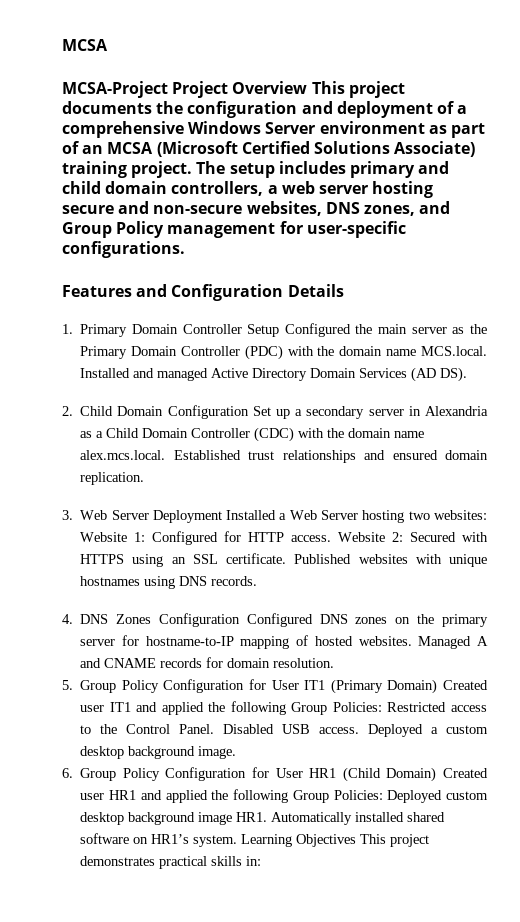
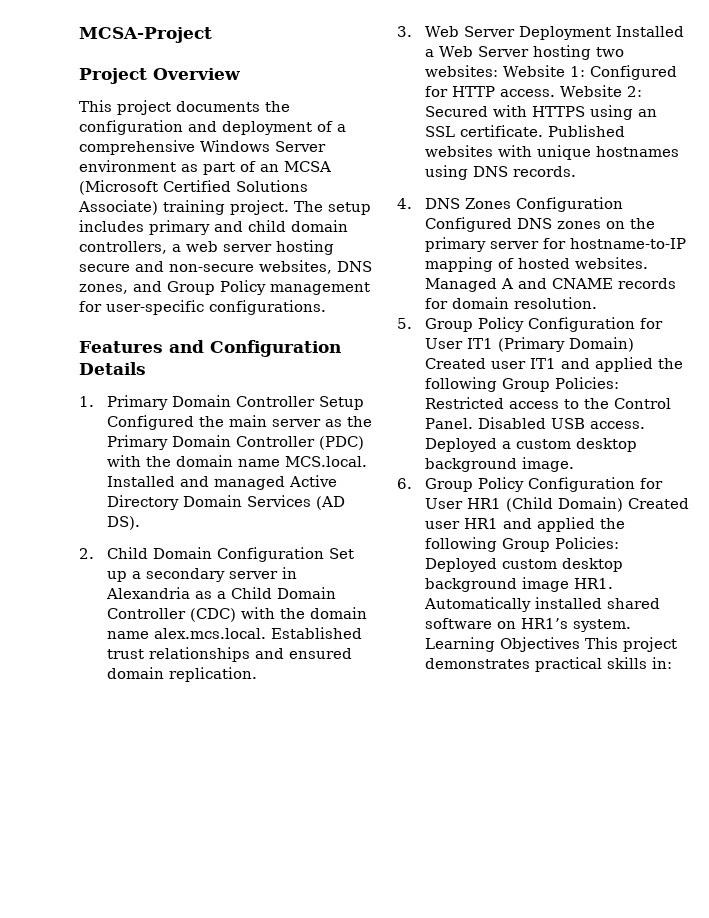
[62,39,108,51] [62,81,168,98] MCSA // MCSA-Project -> [79,27,212,43] MCSA-Project //
(308, 87) none -> (240, 74) //

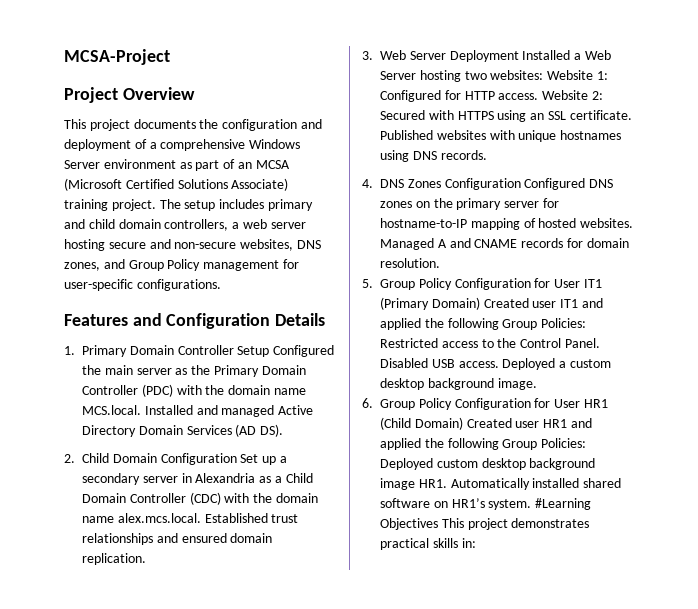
[425,637,496,652] Learning -> [535,498,592,510] #Learning

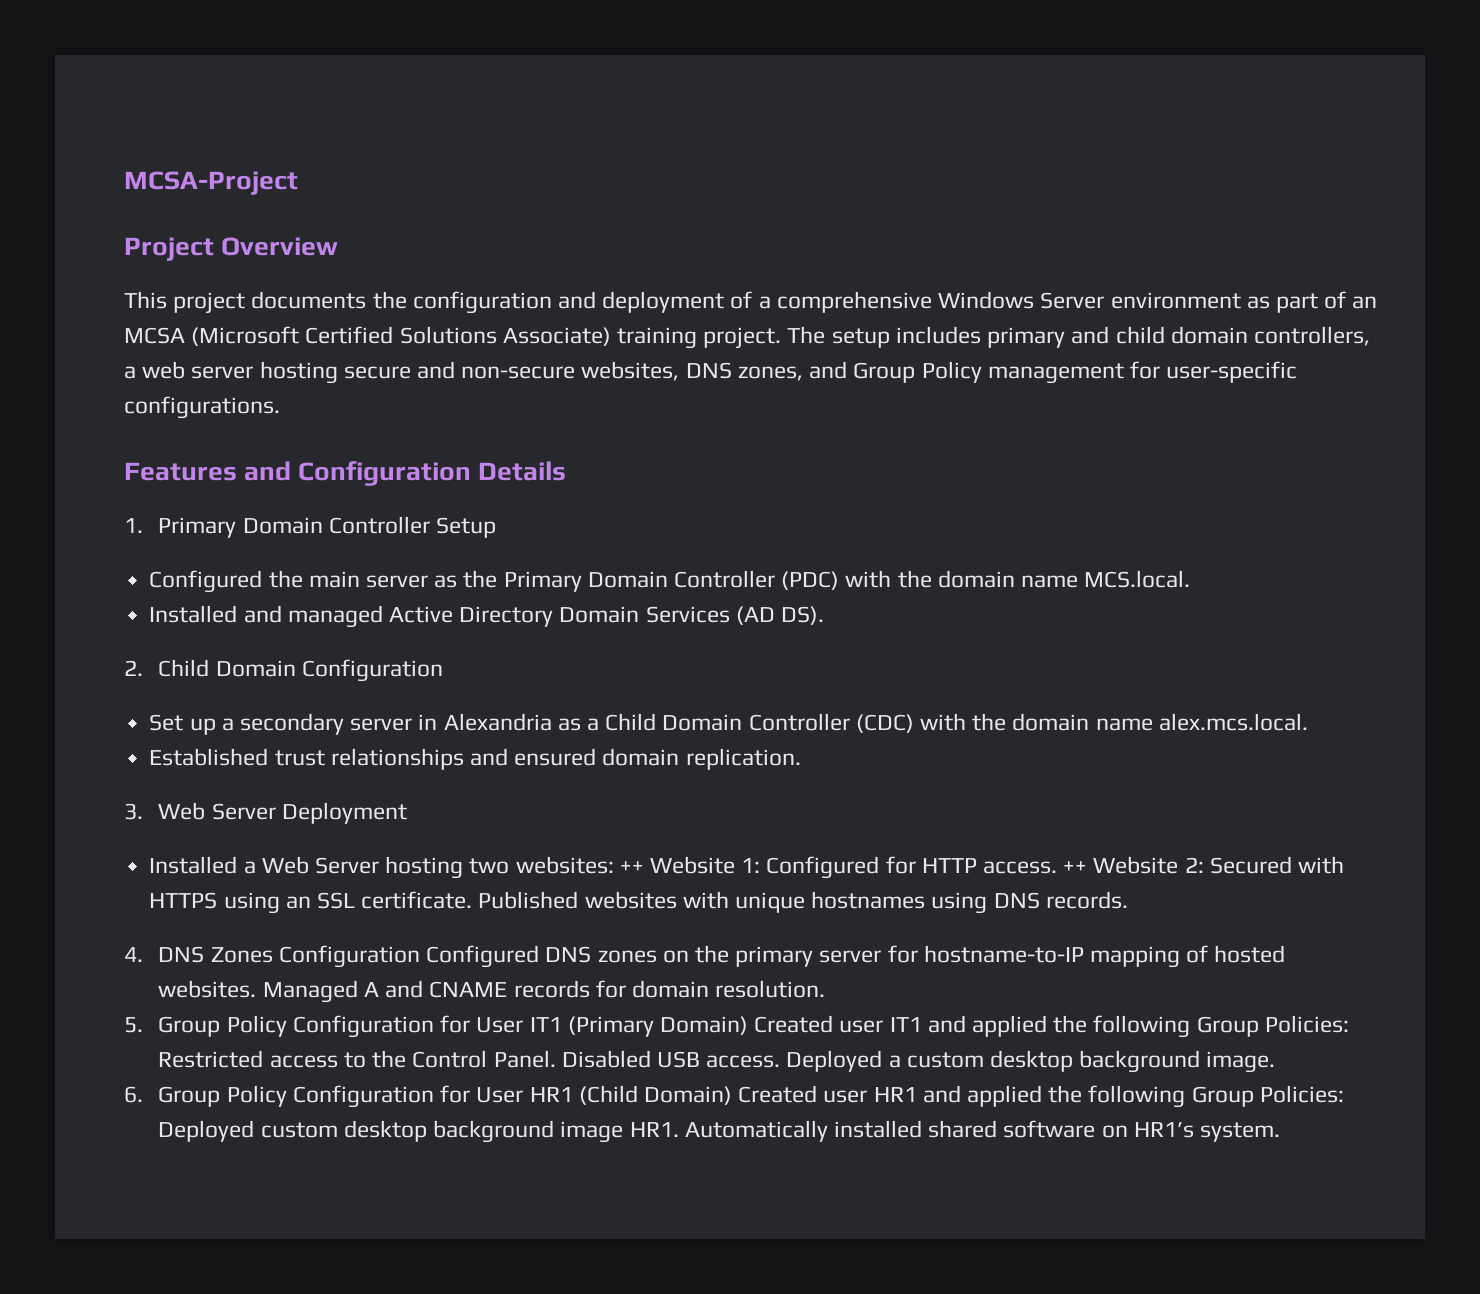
(270, 351) none -> (497, 527) //
(141, 410) none -> (1191, 579) //
(237, 459) none -> (443, 670) //
(201, 518) none -> (1308, 722) //
(519, 56) none -> (407, 813) //
(544, 75) none -> [619,861,644,873] ++
(539, 96) none -> [1063,861,1088,873] ++
[535,498,592,510] [380,518,590,530] [380,538,476,550] #Learning Objectives This project demonstrates practical skills in: -> (1280, 1132) none

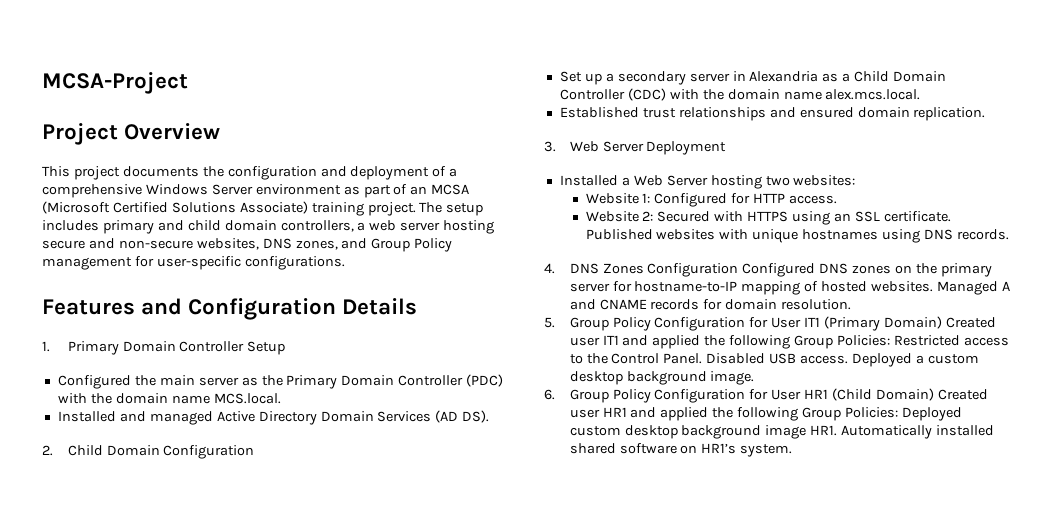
[619,861,644,873] ++ -> (856, 180) //
[1063,861,1088,873] ++ -> (838, 199) //

